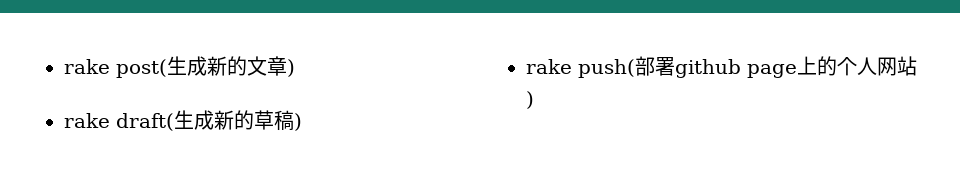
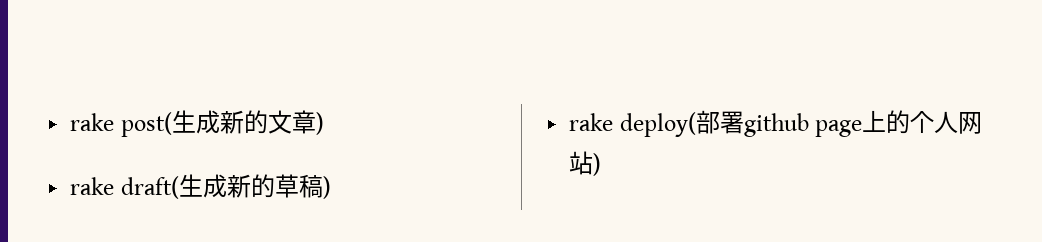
[578,59,635,78] push( -> [619,112,696,137] deploy(

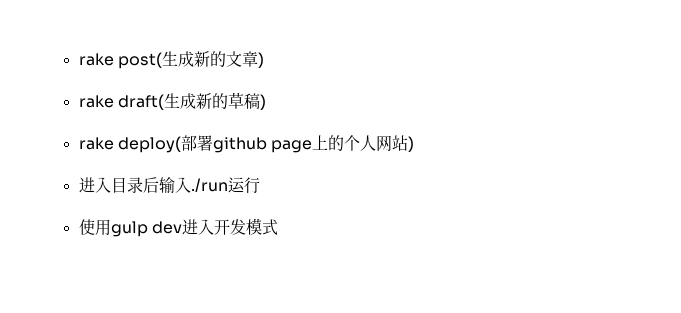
(602, 164) none -> [78,177,260,194] [78,218,278,237] // 进入目录后输入./run运行 // 使用gulp dev进入开发模式

